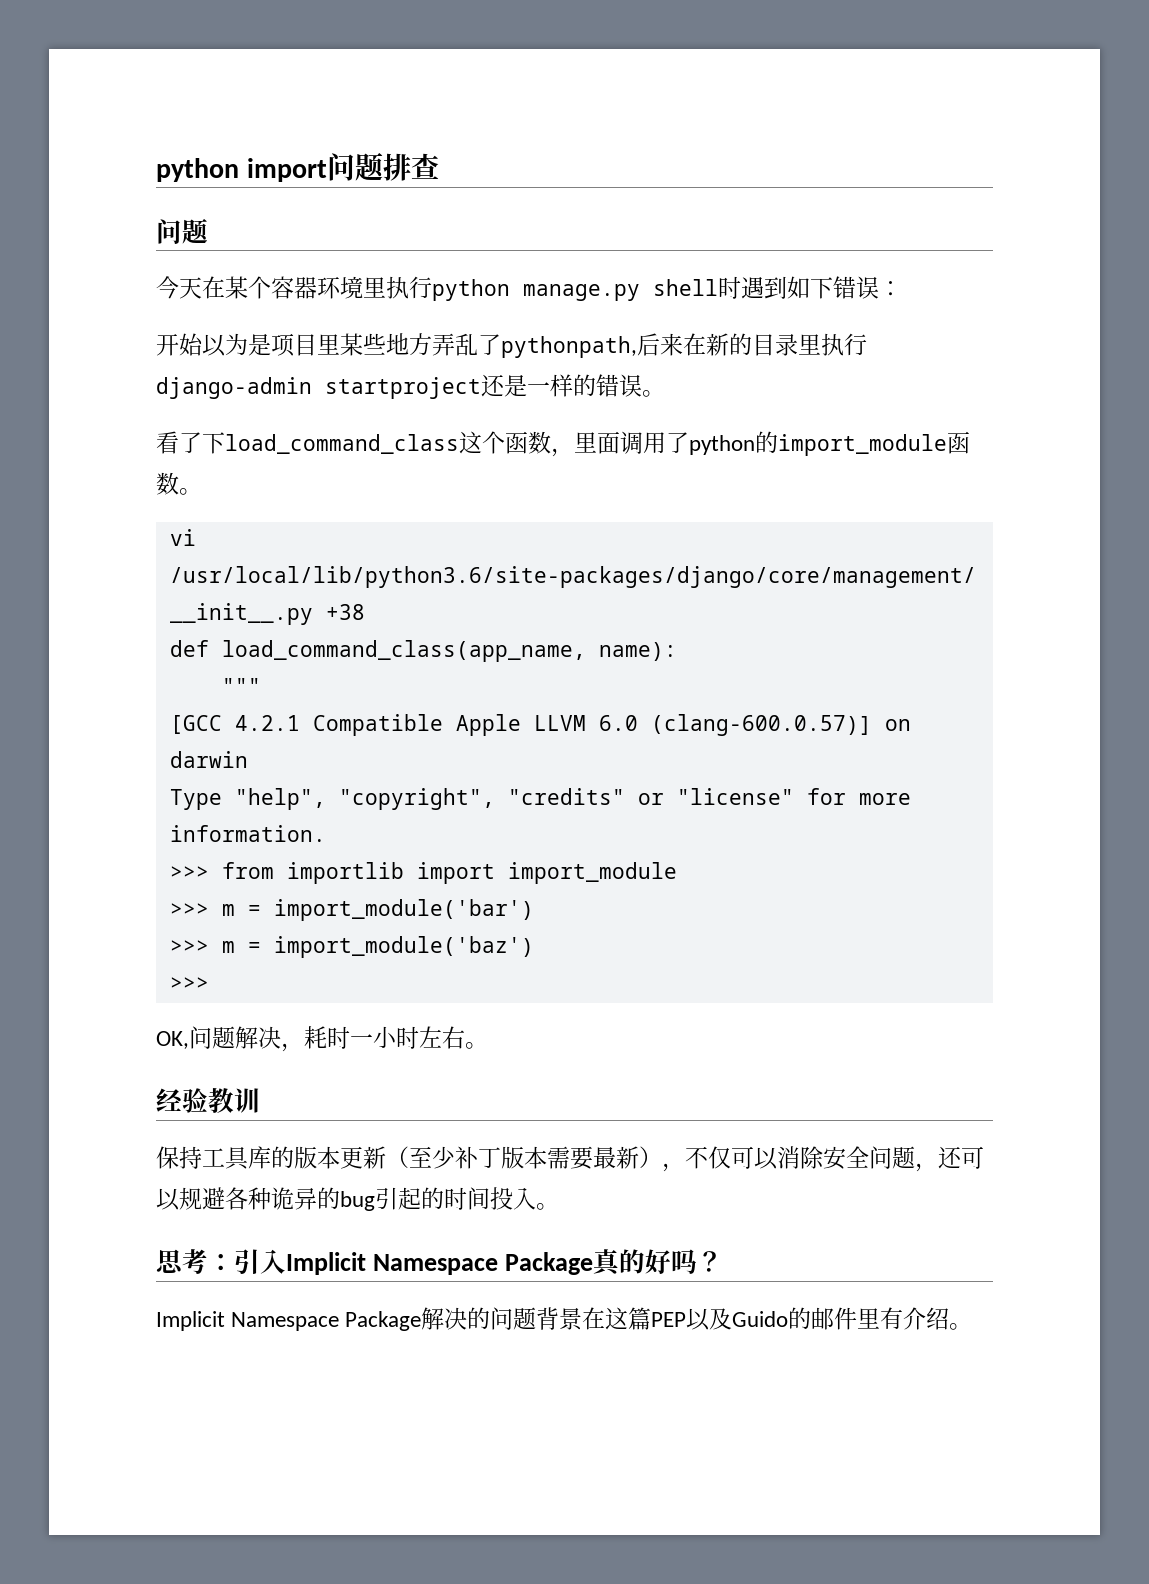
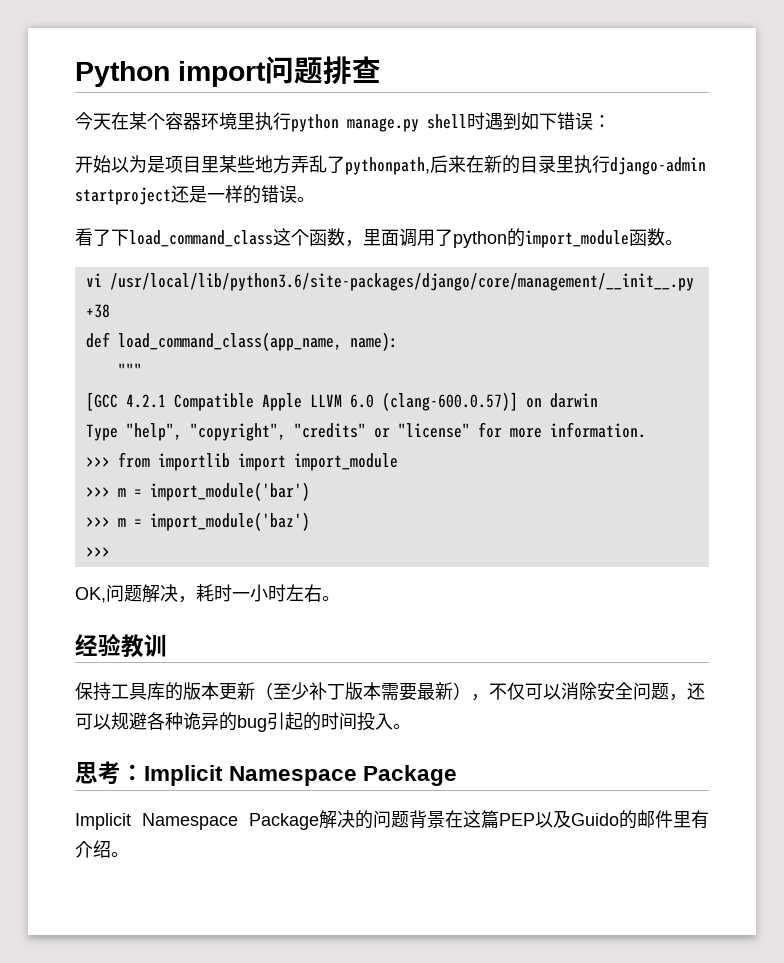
[156,158,239,182] python -> [75,61,170,87] Python
[156,218,208,244] // 问题 -> (381, 69) none
[234,1249,723,1276] 引入Implicit Namespace Package真的好吗？ -> [144,765,458,786] Implicit Namespace Package

